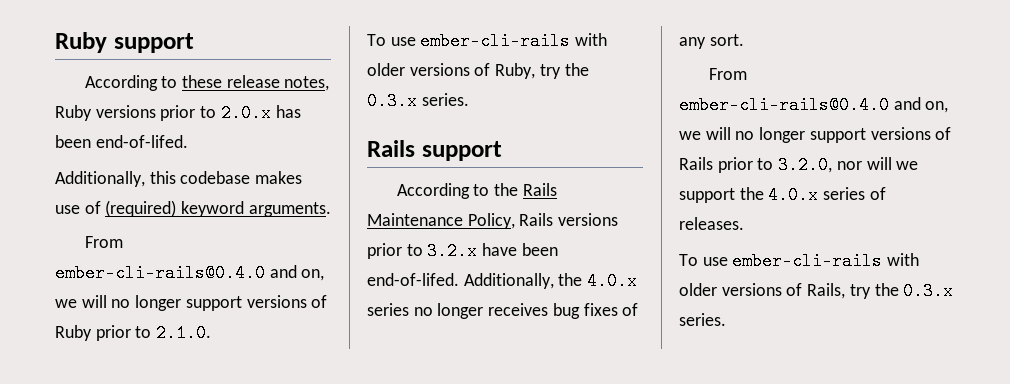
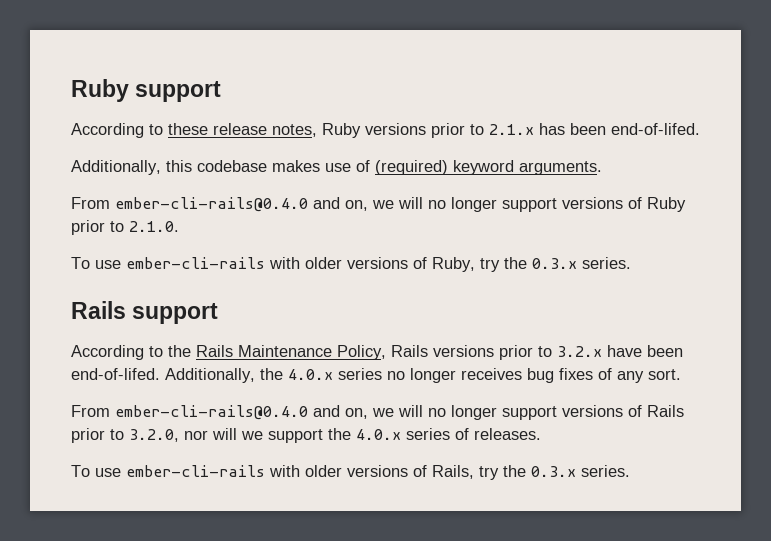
[220,104,271,122] 2.0.x -> [489,124,534,135] 2.1.x

